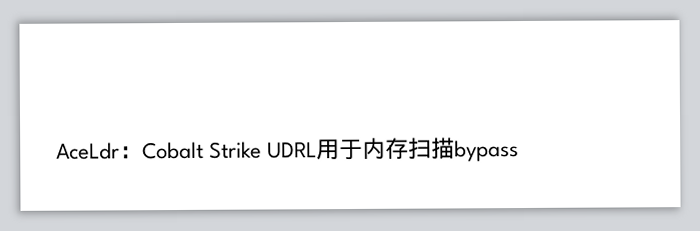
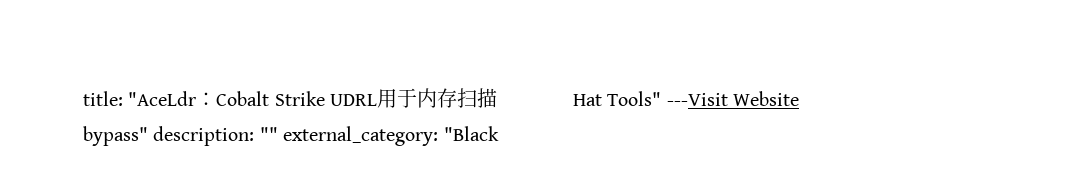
[56,142,120,160] AceLdr -> [83,91,197,106] title: "AceLdr
[454,140,520,162] bypass -> [83,126,499,146] [573,91,800,106] bypass" description: "" external_category: "Black Hat Tools" ---Visit Website

